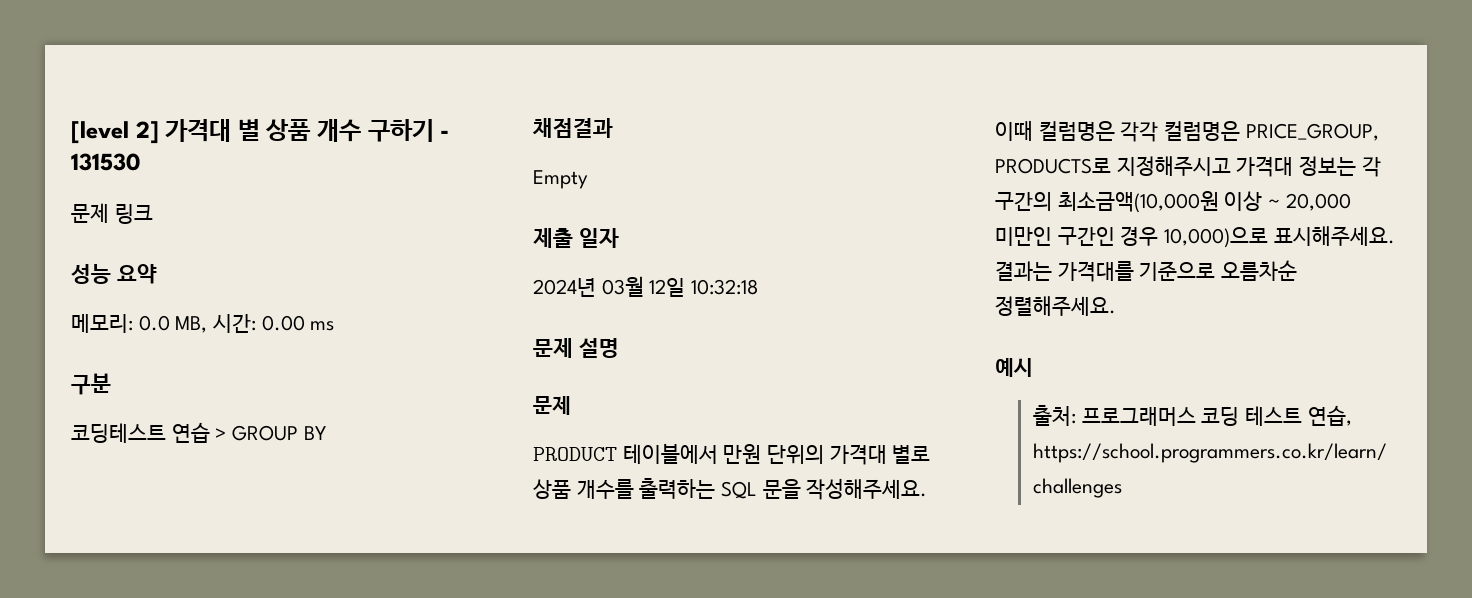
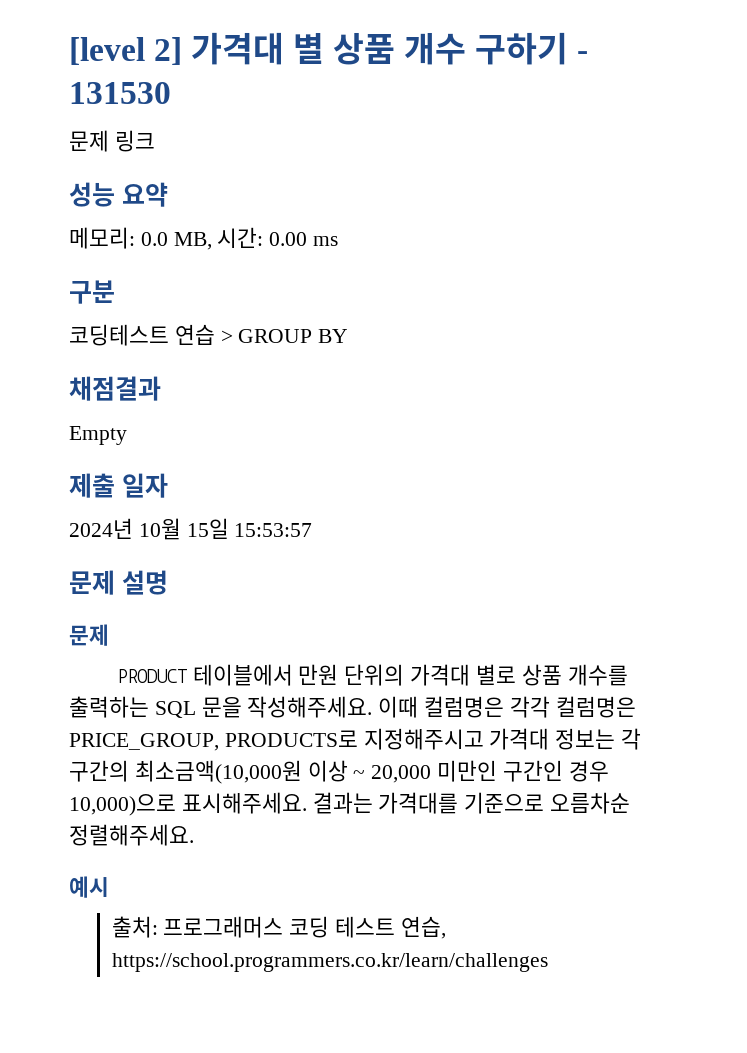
[601,276,759,297] 03월 12일 10:32:18 -> [138,518,313,540] 10월 15일 15:53:57

